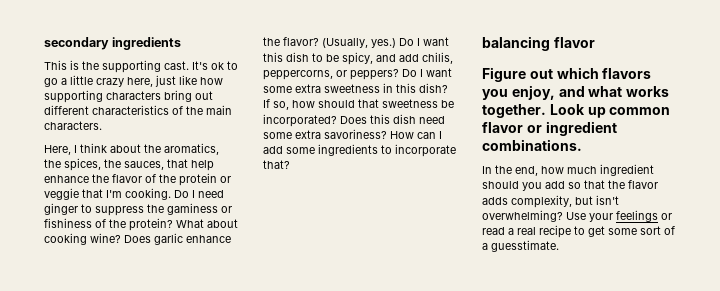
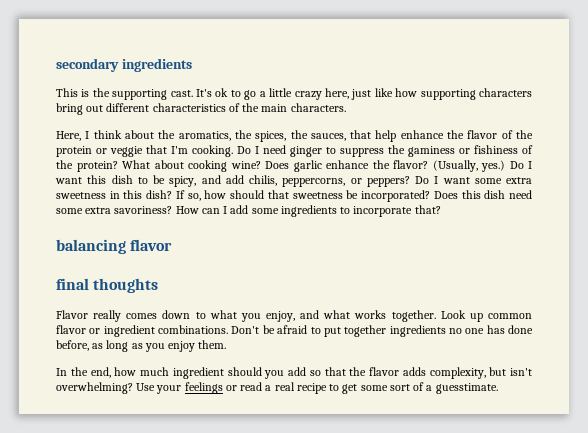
[482,67,652,82] Figure out which flavors -> [56,278,159,293] [56,310,237,322] final thoughts // Flavor really comes down to what
(582, 145) none -> [231,325,533,337] [56,340,227,352] Don't be afraid to put together ingredients no one has done before, as long as you enjoy them.

